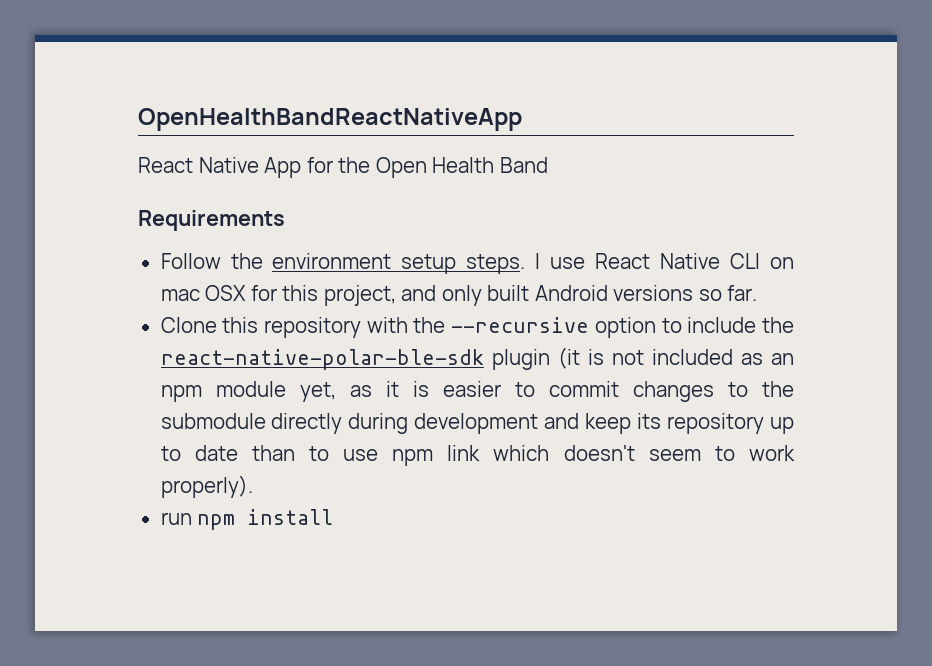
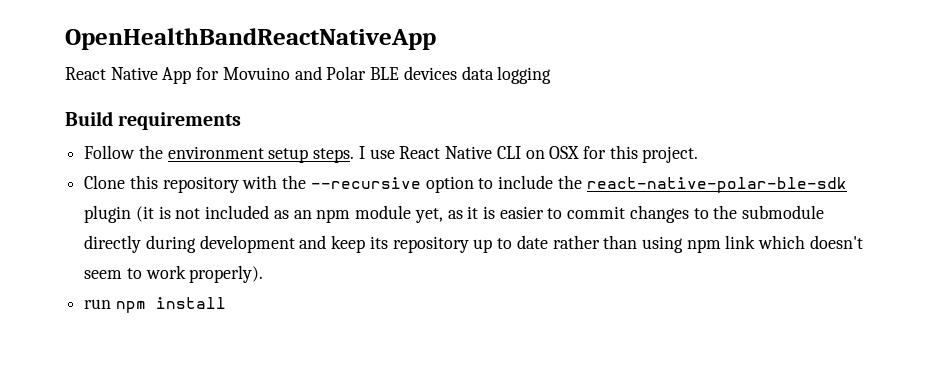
[338,157,548,178] [138,210,285,231] the Open Health Band // Requirements -> [222,66,552,84] [65,111,242,130] Movuino and Polar BLE devices data logging // Build requirements
[160,289,200,301] mac -> (545, 154) none
[323,285,758,306] project, and only built Android versions so far. -> [642,146,699,163] project.
[251,445,379,461] than to use -> [552,235,683,253] rather than using

